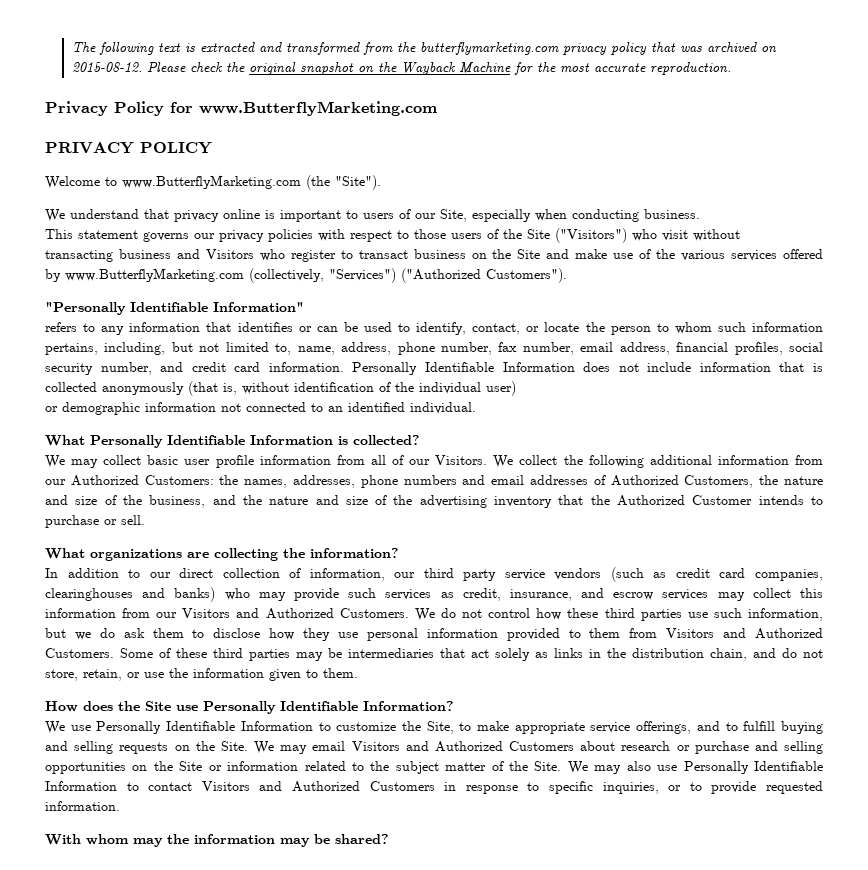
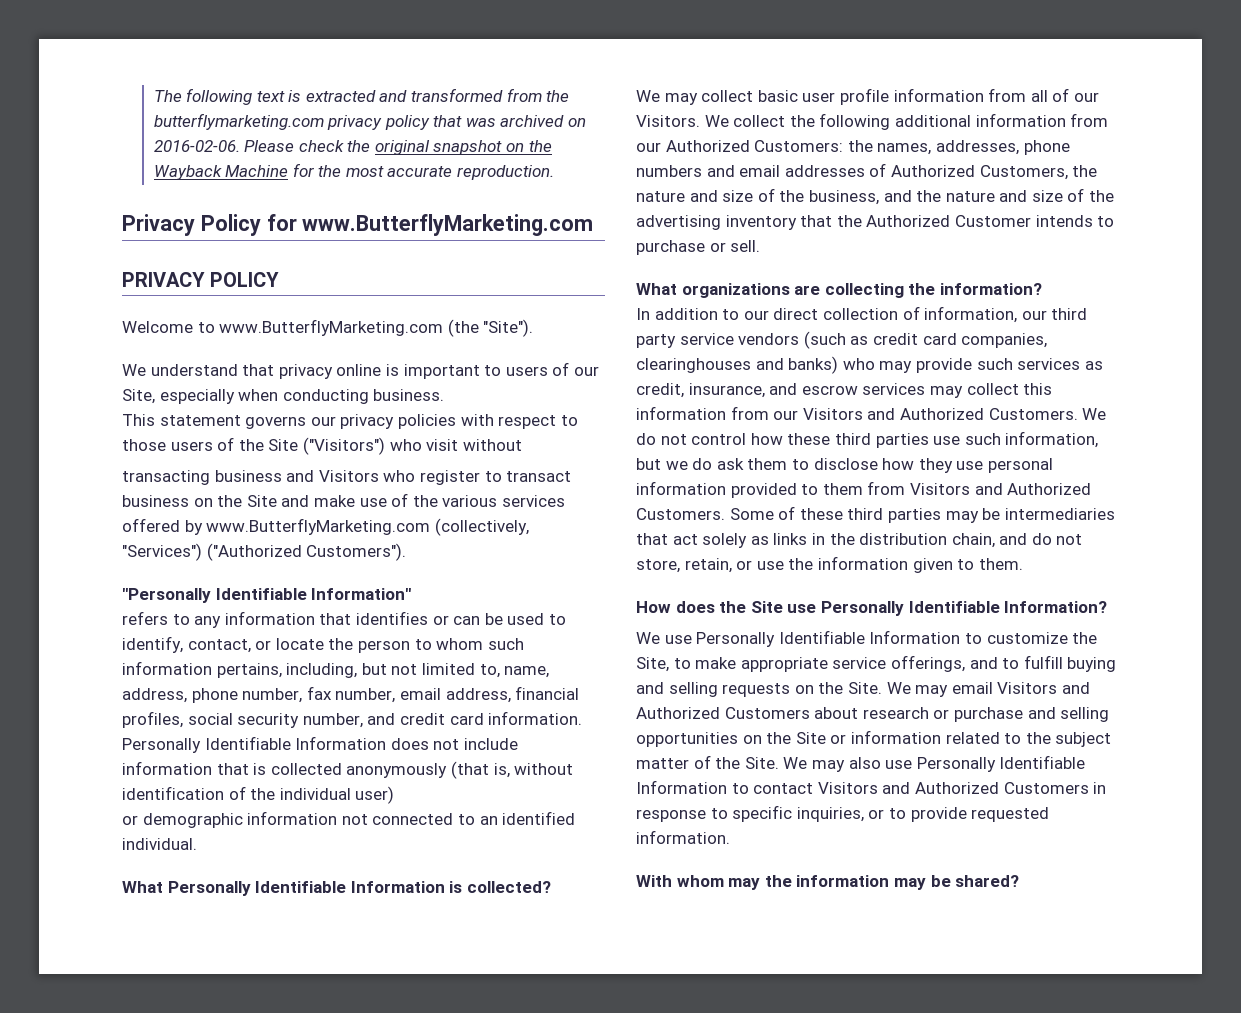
[72,62,143,72] 2015-08-12. -> [153,140,240,152] 2016-02-06.

